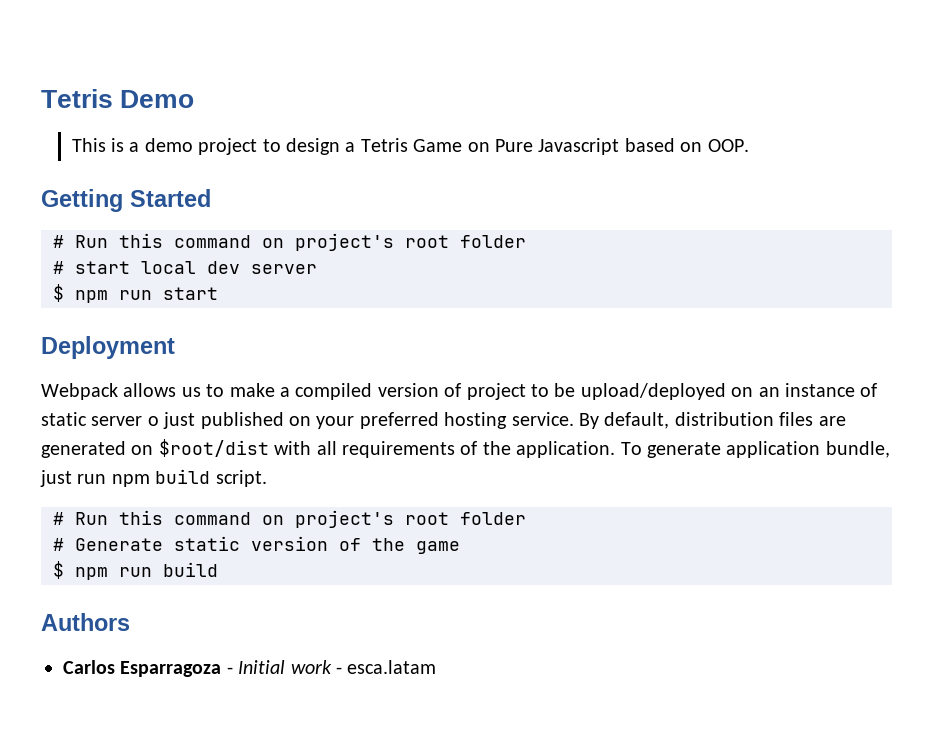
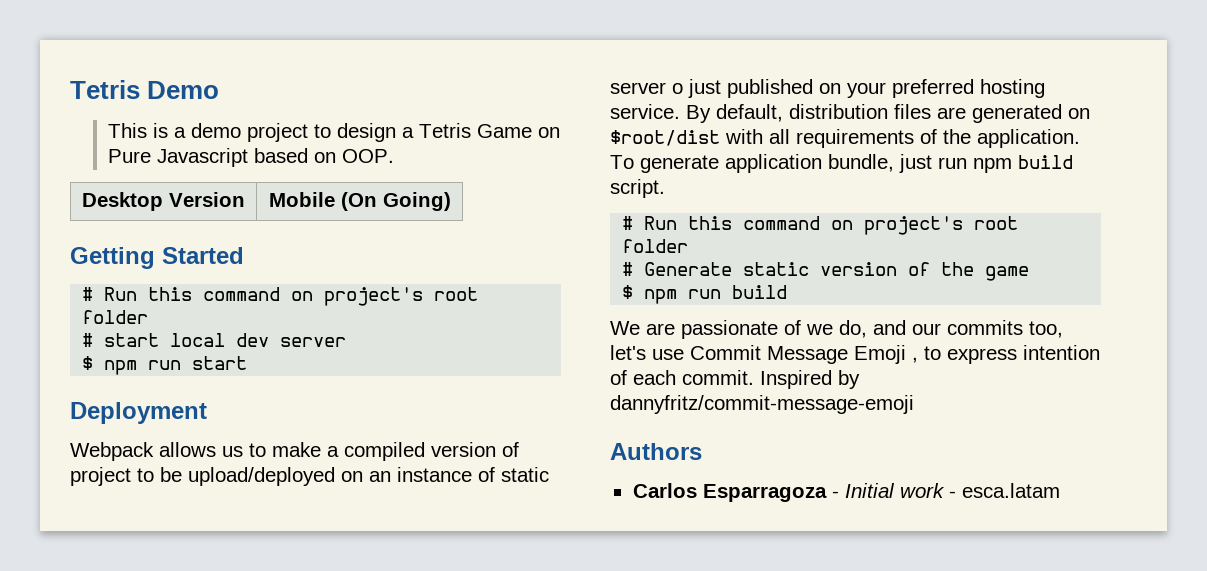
(749, 145) none -> [82,192,245,211] [268,192,451,211] // Desktop Version | Mobile (On Going)
(218, 569) none -> [610,320,1063,339] [610,345,1100,364] [610,370,860,389] [610,395,914,414] // We are passionate of we do, and our commits too, let's use Commit Message Emoji , to express intention of each commit. Inspired by dannyfritz/commit-message-emoji

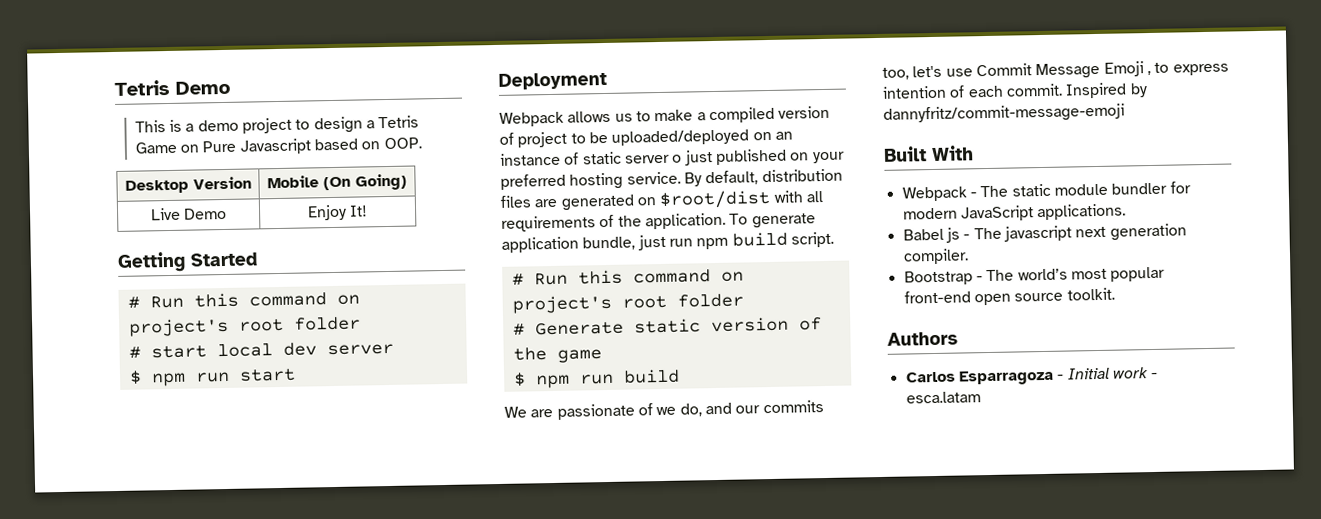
(451, 201) none -> [149,207,228,221] [306,204,369,221] // Live Demo | Enjoy It!
[188,467,335,486] upload/deployed -> [611,129,750,146] uploaded/deployed
(914, 404) none -> [883,145,974,162] [901,181,1191,202] [902,203,1127,222] [902,223,1187,243] [902,248,969,265] [903,266,1166,286] [903,287,1115,306] // Built With // Webpack - The static module bundler for modern JavaScript applications. // Babel js - The javascript next generation compiler. // Bootstrap - The world’s most popular front-end open source toolkit.

